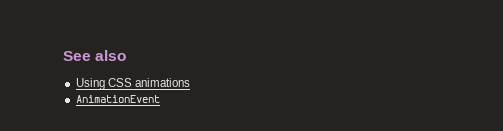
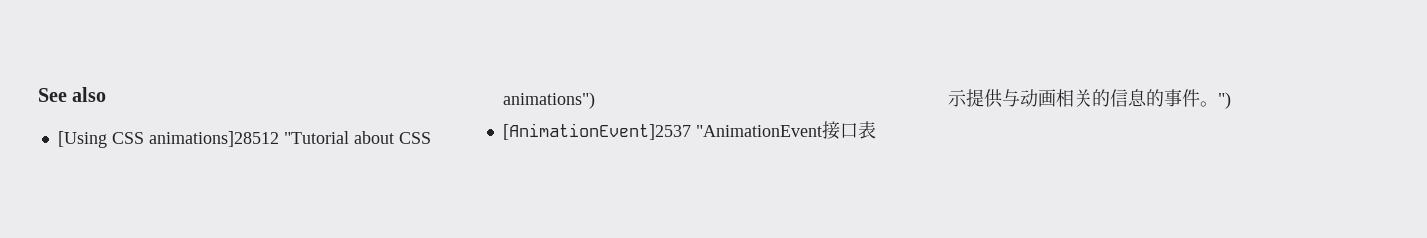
[75,78,190,90] [75,95,160,103] Using CSS animations // AnimationEvent -> [57,131,431,148] [502,92,595,109] [502,121,876,140] [947,89,1231,109] [Using CSS animations]28512 "Tutorial about CSS animations") // [AnimationEvent]2537 "AnimationEvent接口表示提供与动画相关的信息的事件。")

